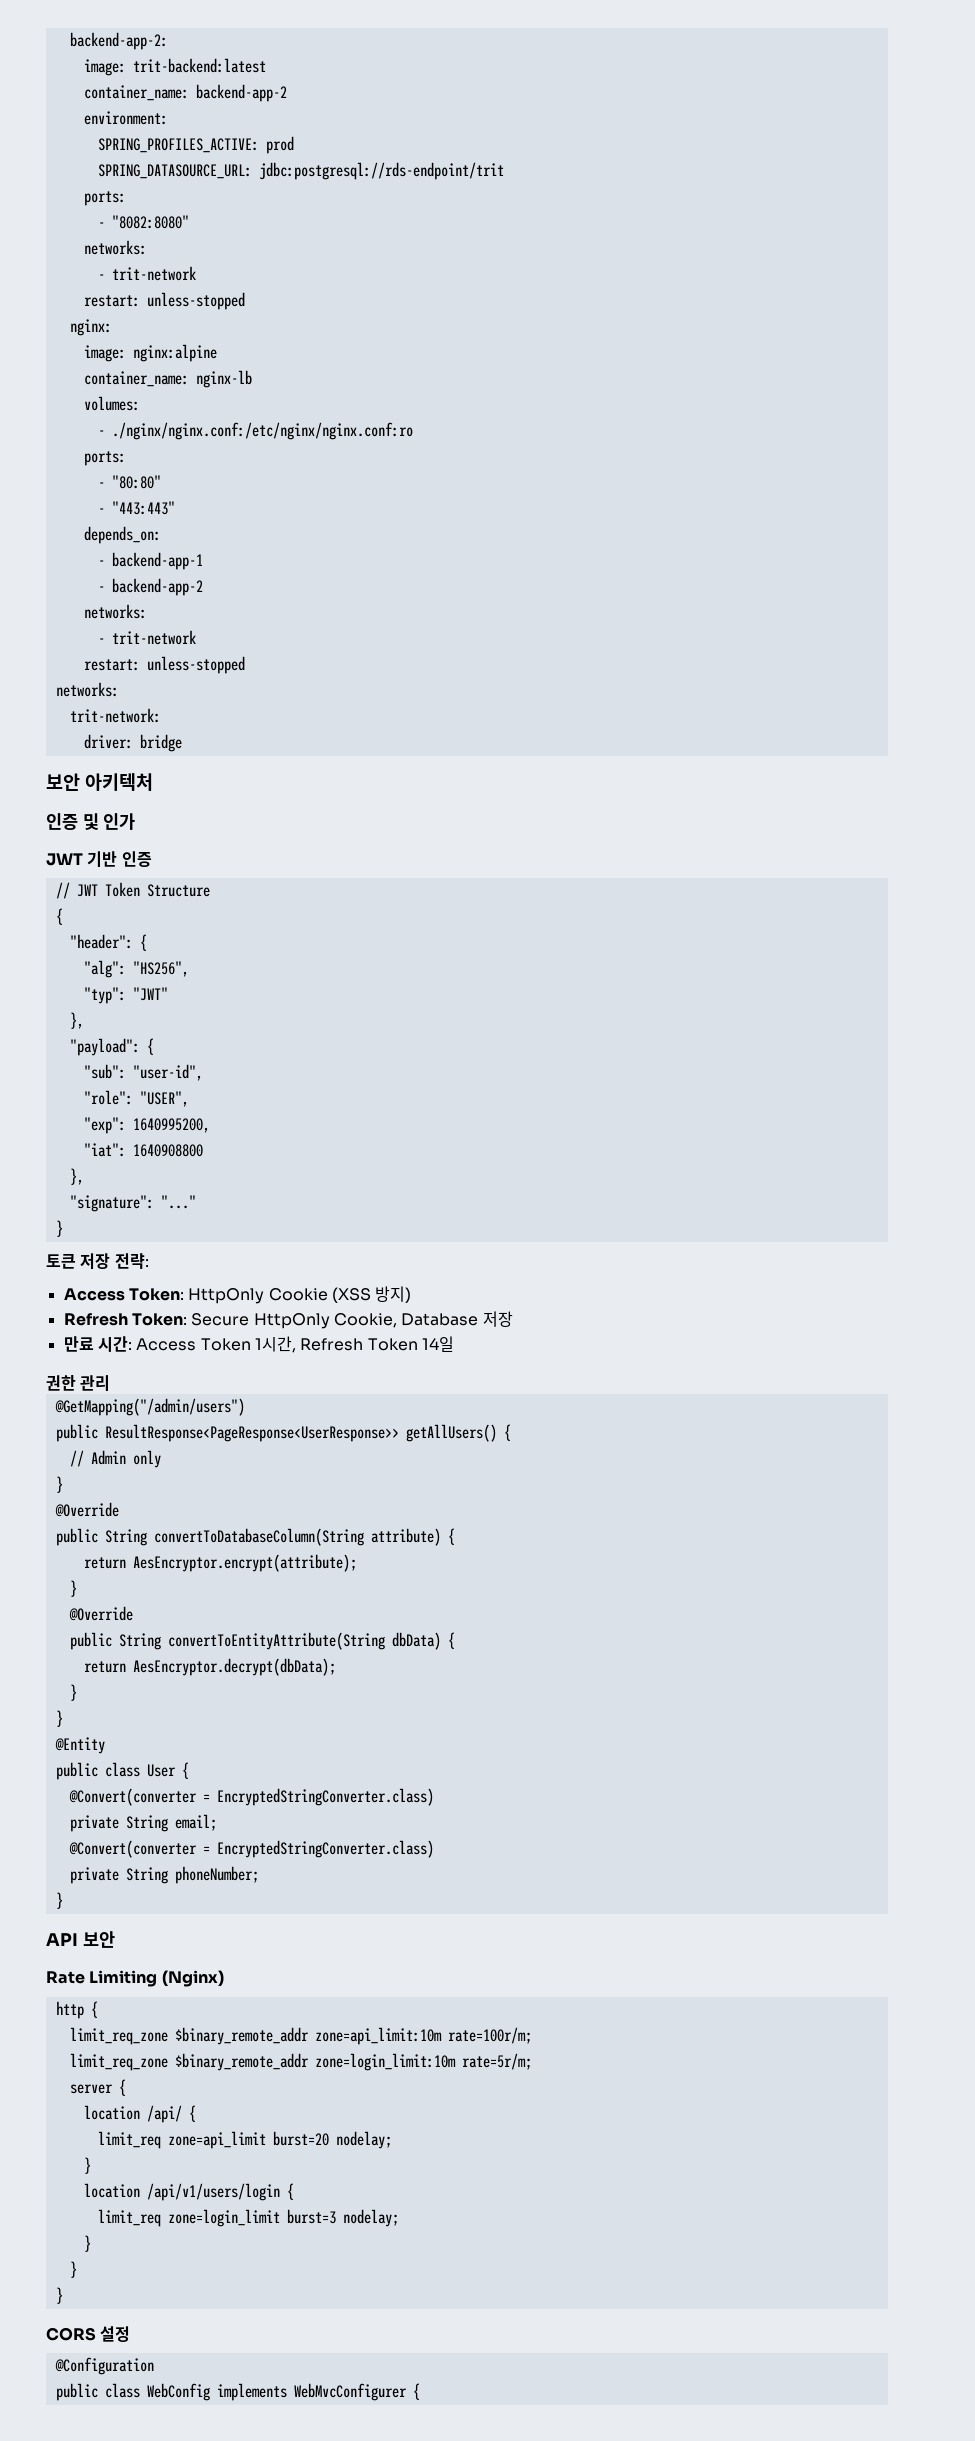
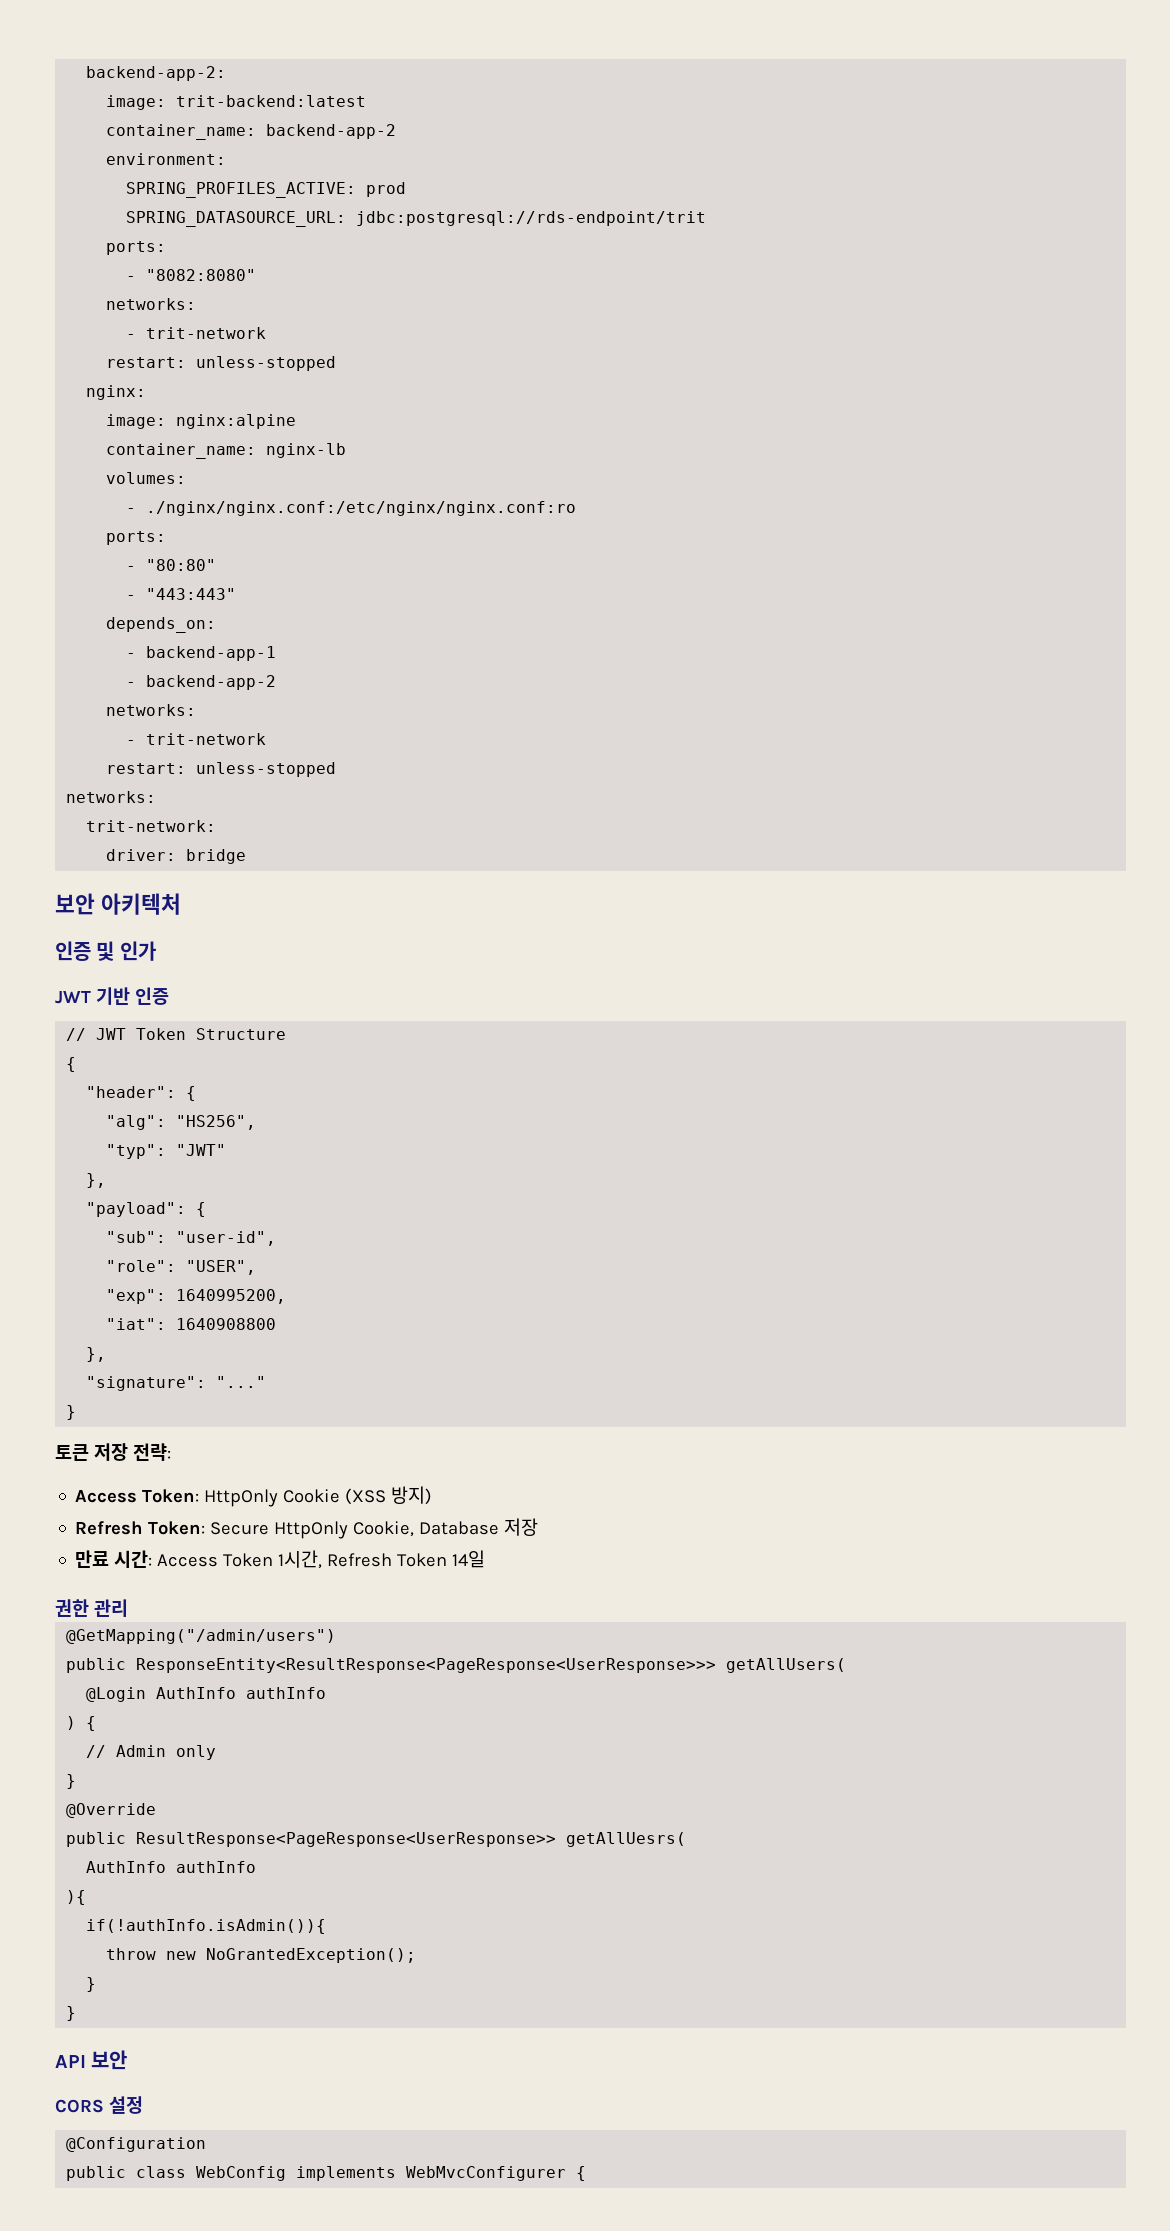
[104,1424,497,1442] ResultResponse<PageResponse<UserResponse>> getAllUsers() -> [136,1658,847,1673] [86,1687,327,1702] [66,1716,77,1730] ResponseEntity<ResultResponse<PageResponse<UserResponse>>> getAllUsers( // @Login AuthInfo authInfo // )
[104,1528,455,1546] [83,1554,357,1572] [69,1580,77,1597] [68,1606,133,1621] [69,1632,455,1650] [83,1658,336,1676] [69,1684,77,1701] [55,1710,63,1727] [54,1737,105,1754] [55,1762,189,1780] [68,1788,434,1806] [69,1814,217,1832] [68,1840,434,1858] [69,1866,259,1884] [55,1892,63,1909] [46,1931,115,1948] [46,1970,224,1987] [55,2001,98,2019] [69,2027,532,2045] [69,2053,532,2071] [69,2079,126,2096] [83,2105,196,2123] [97,2131,392,2149] [83,2157,91,2174] [83,2183,294,2201] [97,2209,399,2227] [83,2235,91,2252] [69,2261,77,2278] [55,2287,63,2304] String convertToDatabaseColumn(String attribute) { // return AesEncryptor.encrypt(attribute); // } // @Override // public String convertToEntityAttribute(String dbData) { // return AesEncryptor.decrypt(dbData); // } // } // @Entity // public class User { // @Convert(converter = EncryptedStringConverter.class) // private String email; // @Convert(converter = EncryptedStringConverter.class) // private String phoneNumber; // } // API 보안 // Rate Limiting (Nginx) // http { // limit_req_zone $binary_remote_addr zone=api_limit:10m rate=100r/m; // limit_req_zone $binary_remote_addr zone=login_limit:10m rate=5r/m; // server { // location /api/ { // limit_req zone=api_limit burst=20 nodelay; // } // location /api/v1/users/login { // limit_req zone=login_limit burst=3 nodelay; // } // } // } -> [136,1832,687,1847] [86,1861,257,1873] [66,1890,87,1905] [86,1919,327,1934] [106,1948,417,1963] [86,1977,97,1992] [66,2006,77,2021] [55,2050,128,2070] ResultResponse<PageResponse<UserResponse>> getAllUesrs( // AuthInfo authInfo // ){ // if(!authInfo.isAdmin()){ // throw new NoGrantedException(); // } // } // API 보안

